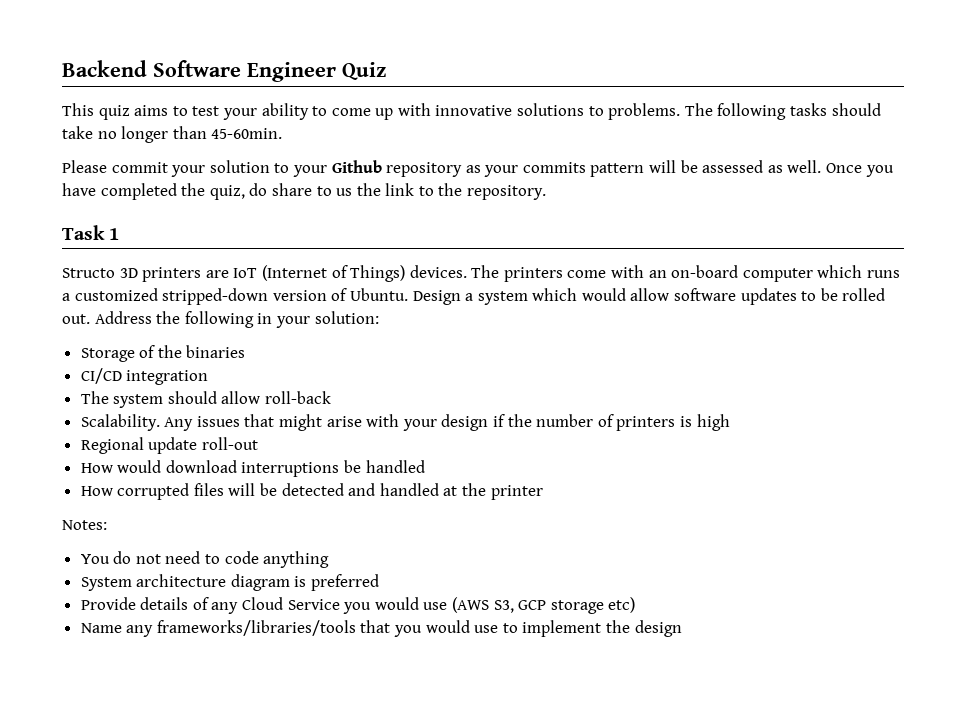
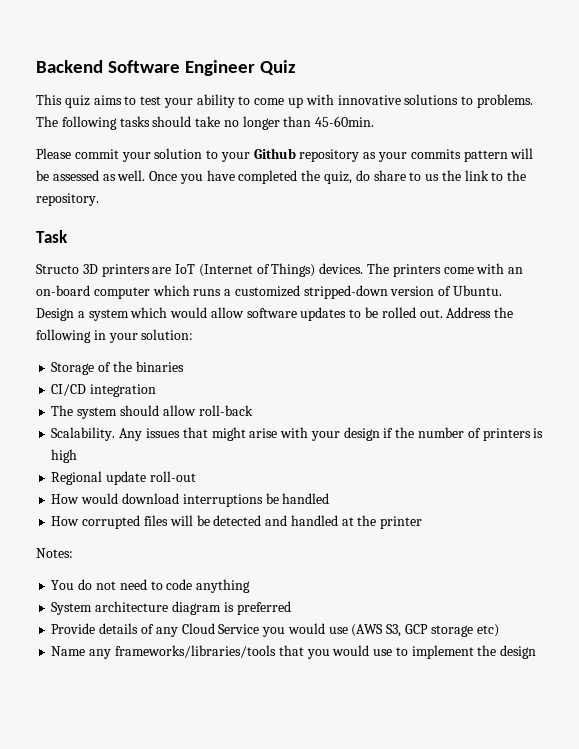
[109,228,120,240] 1 -> (68, 236) none

